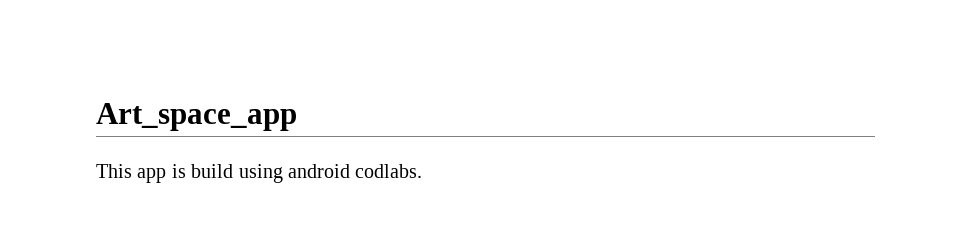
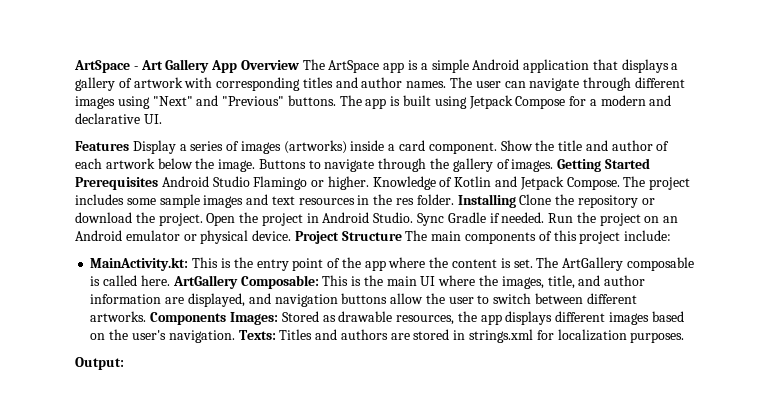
[96,103,297,131] [96,164,423,183] Art_space_app // This app is build using android codlabs. -> [74,59,679,73] [75,77,685,91] [75,95,672,109] [75,113,162,124] [75,140,670,154] [75,158,650,172] [75,176,691,190] [75,194,655,208] [75,212,679,226] [75,230,672,244] [90,257,694,271] [90,275,646,289] [90,293,637,307] [90,311,684,325] [90,329,685,343] [75,357,124,370] ArtSpace - Art Gallery App Overview The ArtSpace app is a simple Android application that displays a gallery of artwork with corresponding titles and author names. The user can navigate through different images using "Next" and "Previous" buttons. The app is built using Jetpack Compose for a modern and declarative UI. // Features Display a series of images (artworks) inside a card component. Show the title and author of each artwork below the image. Buttons to navigate through the gallery of images. Getting Started Prerequisites Android Studio Flamingo or higher. Knowledge of Kotlin and Jetpack Compose. The project includes some sample images and text resources in the res folder. Installing Clone the repository or download the project. Open the project in Android Studio. Sync Gradle if needed. Run the project on an Android emulator or physical device. Project Structure The main components of this project include: // MainActivity.kt: This is the entry point of the app where the content is set. The ArtGallery composable is called here. ArtGallery Composable: This is the main UI where the images, title, and author information are displayed, and navigation buttons allow the user to switch between different artworks. Components Images: Stored as drawable resources, the app displays different images based on the user's navigation. Texts: Titles and authors are stored in strings.xml for localization purposes. // Output:

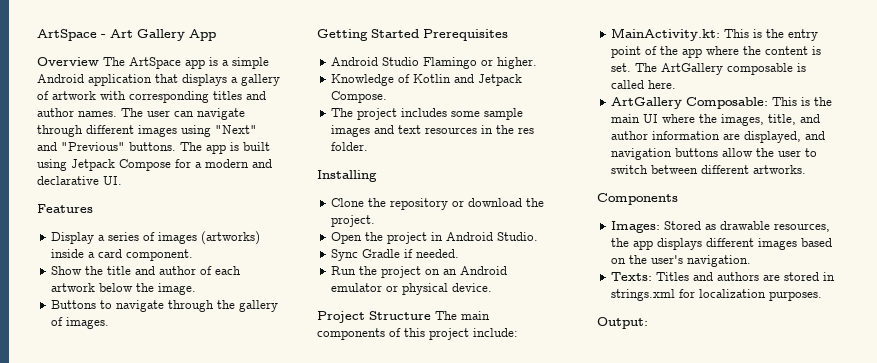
(238, 66) none -> (216, 35) //
(129, 146) none -> (93, 208) //
(497, 148) none -> (194, 255) //
(256, 165) none -> (197, 289) //
(554, 165) none -> (110, 323) //
(158, 183) none -> (508, 35) //
(369, 183) none -> (538, 63) //
(620, 183) none -> (388, 97) //
(454, 199) none -> (369, 146) //
(516, 201) none -> (377, 176) //
(203, 219) none -> (376, 221) //
(414, 217) none -> (539, 236) //
(545, 217) none -> (460, 253) //
(292, 235) none -> (493, 287) //
(170, 280) none -> (677, 84) //
(147, 316) none -> (807, 169) //
(227, 318) none -> (678, 199) //
(235, 336) none -> (752, 261) //

